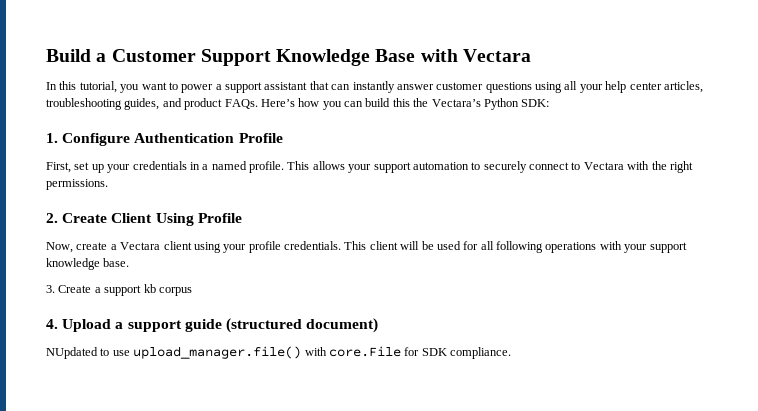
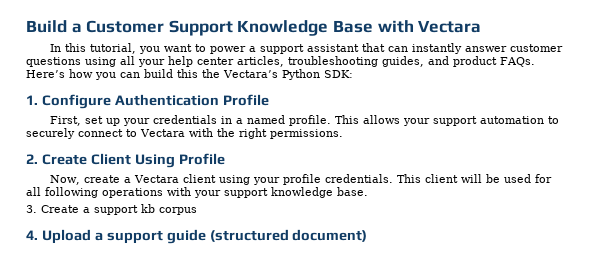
[46,346,511,359] // NUpdated to use upload_manager.file() with core.File for SDK compliance. -> (368, 235) none

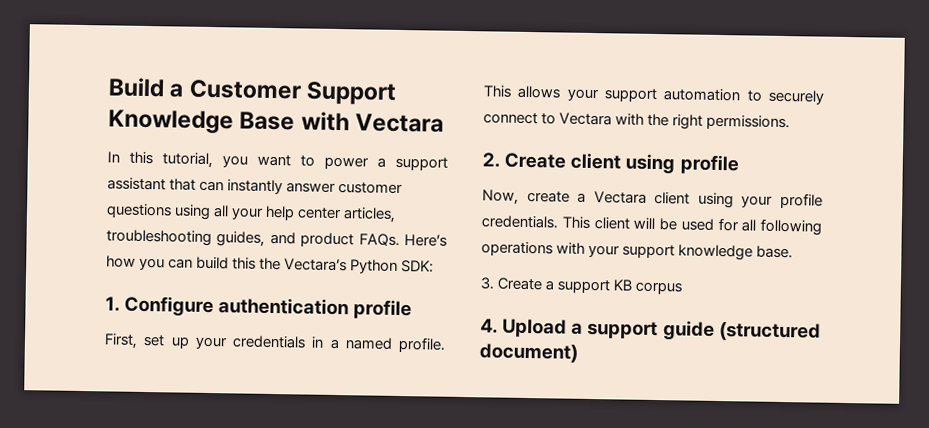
[114,94,269,106] Authentication Profile -> [218,297,413,320] authentication profile
[90,153,225,168] Client Using Profile -> [570,152,739,175] client using profile
[141,204,155,213] kb -> [613,279,633,291] KB

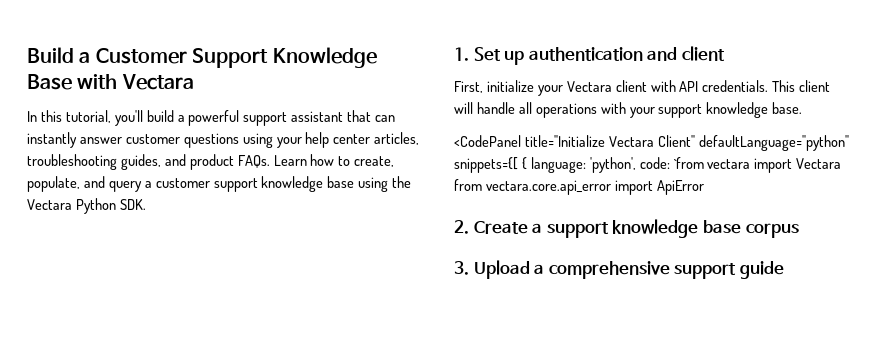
[222,154,386,170] you want to power a -> [114,110,240,126] you'll build a powerful
[213,205,230,218] all -> (273, 140) none
[404,234,447,247] [106,255,435,274] [105,295,413,320] [104,333,446,353] [483,85,824,105] [483,112,791,131] [482,152,739,175] [482,189,823,209] [481,215,822,236] Here’s how you can build this the Vectara’s Python SDK: // 1. Configure authentication profile // First, set up your credentials in a named profile. This allows your support automation to securely connect to Vectara with the right permissions. // 2. Create client using profile // Now, create a Vectara client using your profile credentials. This client will be used for all following -> [273,154,395,167] [27,176,412,192] [27,198,146,214] [454,46,725,65] [454,80,831,96] [454,102,532,114] Learn how to create, populate, and query a customer support knowledge base using the Vectara Python SDK. // 1. Set up authentication and client // First, initialize your Vectara client with API credentials. This client will handle all
[480,277,495,290] 3. -> [454,135,849,151] [454,157,842,173] [454,179,704,195] [454,220,469,234] <CodePanel title="Initialize Vectara Client" defaultLanguage="python" snippets={[ { language: 'python', code: `from vectara import Vectara from vectara.core.api_error import ApiError // 2.
[613,279,633,291] KB -> [612,219,741,238] knowledge base
[480,318,498,334] 4. -> [454,261,469,275] 3.
(584, 328) none -> [548,261,670,279] comprehensive
[718,322,821,342] [479,343,578,363] (structured document) -> (784, 270) none

